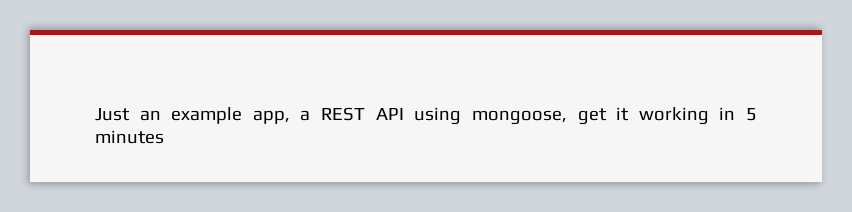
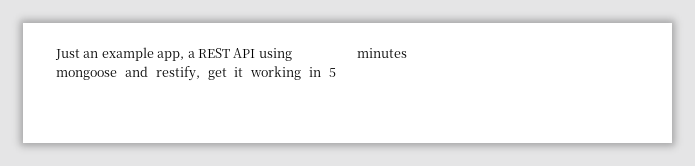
[471,110,567,125] mongoose, -> [56,66,200,81] mongoose and restify,

